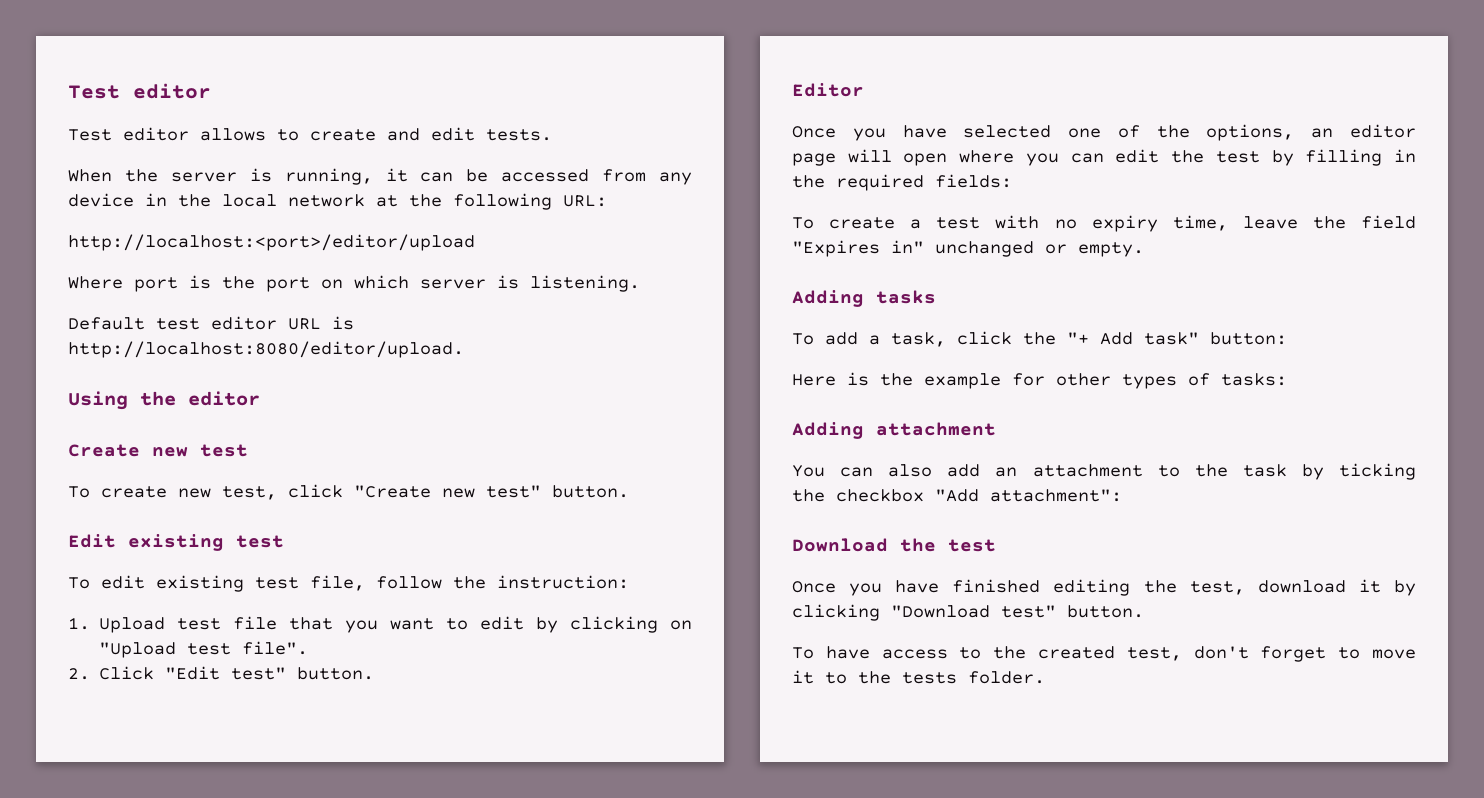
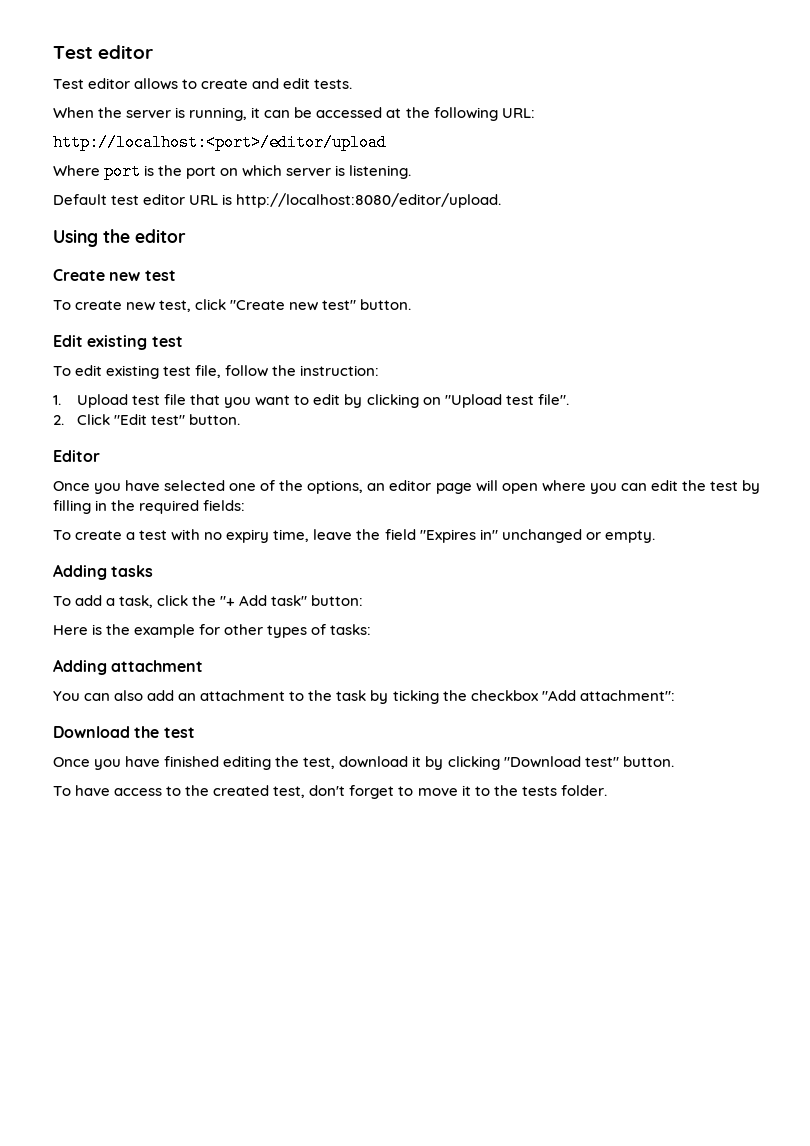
[602,169,692,185] [68,193,365,207] from any device in the local network -> (383, 112) none

